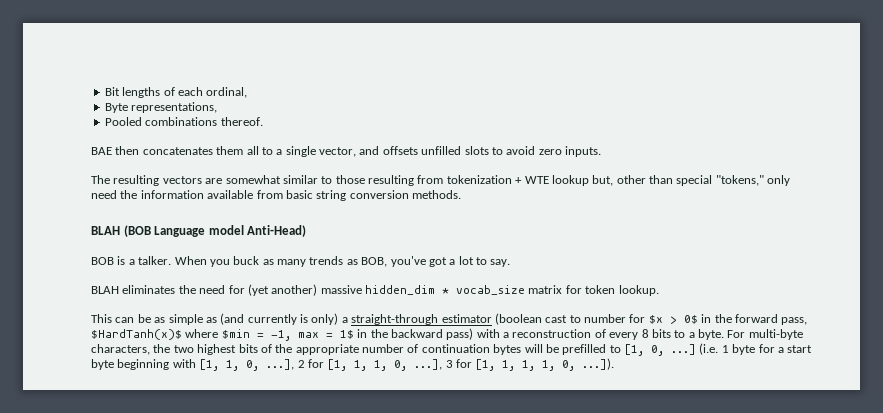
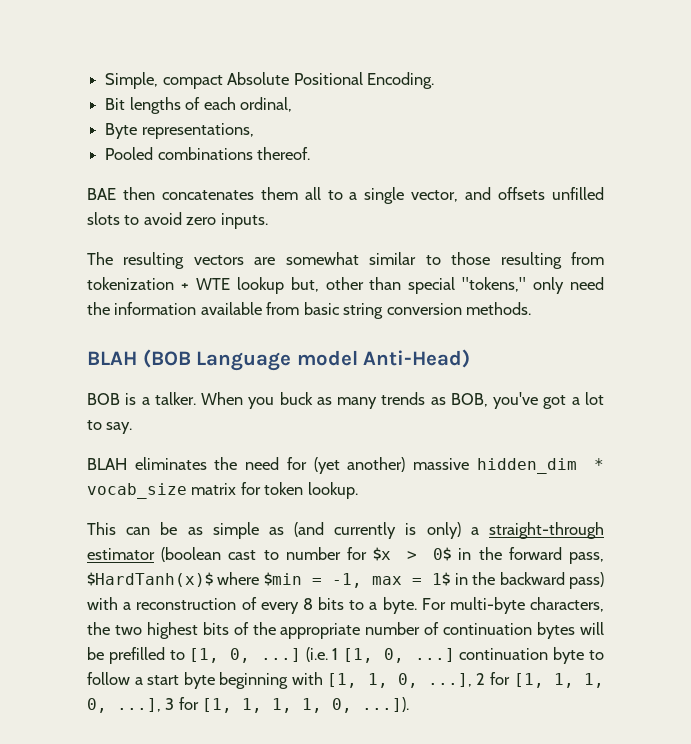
(104, 91) none -> [105,72,434,89] Simple, compact Absolute Positional Encoding. //
[732,344,775,355] byte for -> [343,647,605,664] [87,672,130,685] [1, 0, ...] continuation byte to follow

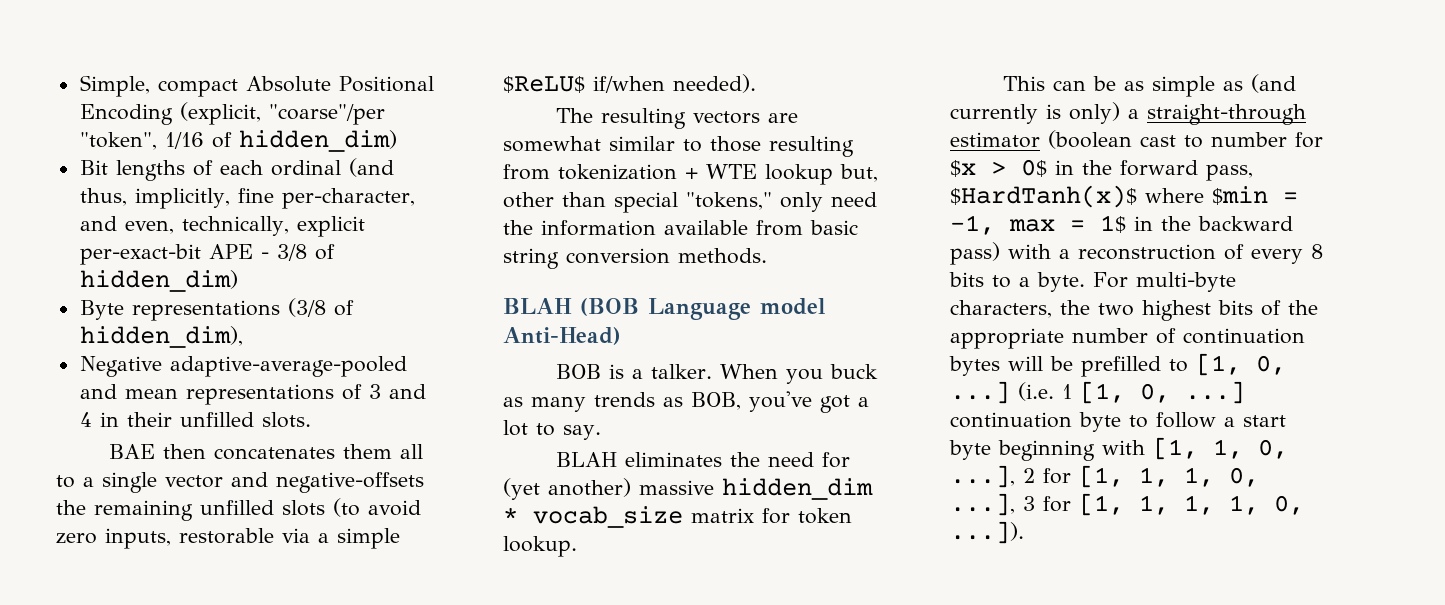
[366,72,434,89] [105,97,292,114] [105,123,254,139] [105,147,311,160] Encoding. // Bit lengths of each ordinal, // Byte representations, // Pooled combinations thereof. -> [79,102,385,125] [79,130,397,152] [79,158,394,181] [79,188,415,209] [79,216,365,237] [79,244,335,265] [79,270,238,292] [79,298,354,321] [79,326,243,348] [79,356,407,377] [79,384,426,405] [79,412,311,428] Encoding (explicit, "coarse"/per "token", 1/16 of hidden_dim) // Bit lengths of each ordinal (and thus, implicitly, fine per-character, and even, technically, explicit per-exact-bit APE - 3/8 of hidden_dim) // Byte representations (3/8 of hidden_dim), // Negative adaptive-average-pooled and mean representations of 3 and 4 in their unfilled slots.
[411,187,546,202] vector, and offsets -> [165,472,424,493] [56,500,193,521] vector and negative-offsets the remaining
[124,215,140,225] to -> [333,498,360,517] (to
[220,213,268,229] inputs. -> [105,528,400,549] [503,74,756,93] inputs, restorable via a simple $ReLU$ if/when needed).

